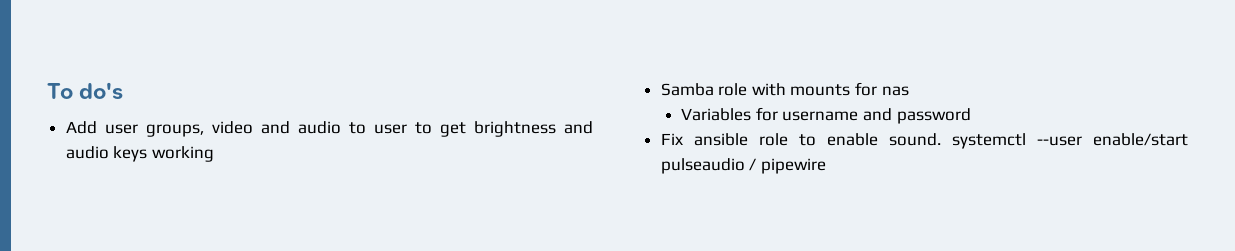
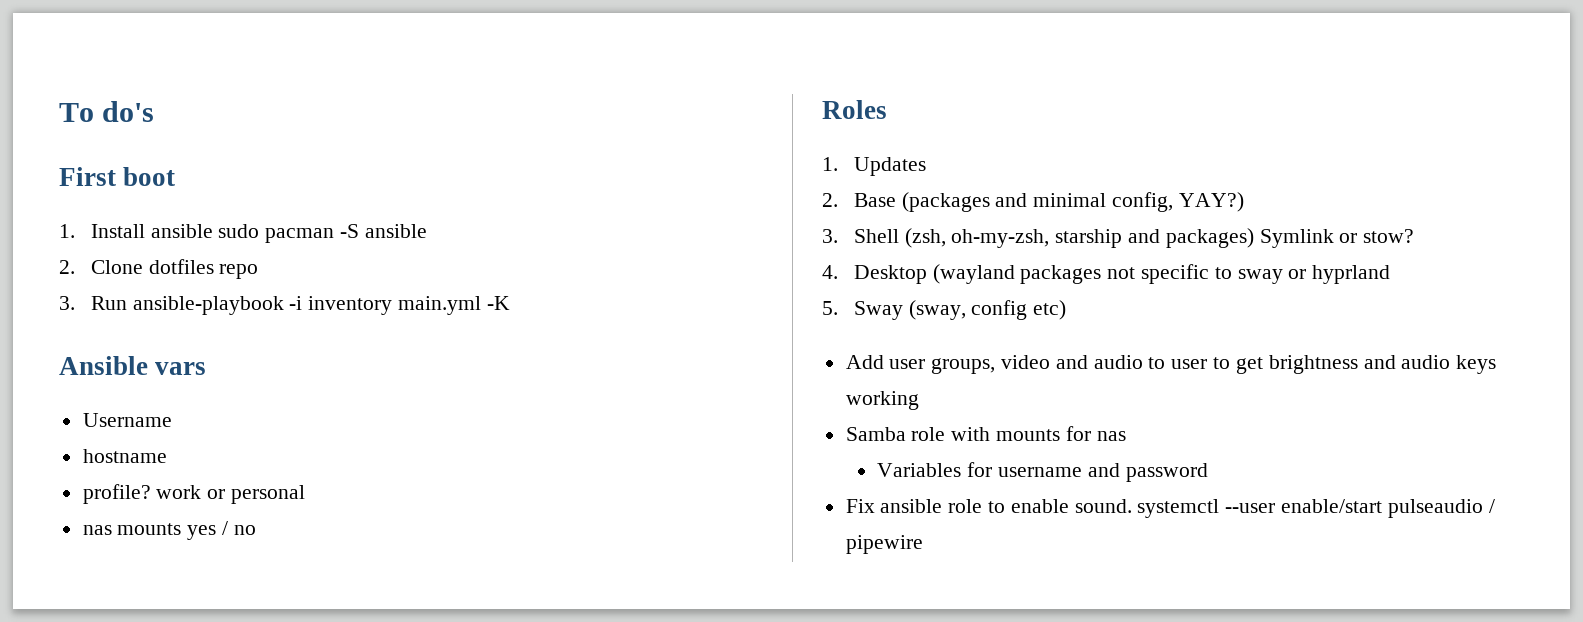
(124, 91) none -> [59,167,176,186] [59,224,427,243] [59,259,259,279] [59,296,510,315] [59,356,207,375] [82,413,172,427] [82,449,167,463] [82,484,306,504] [82,521,256,540] [822,100,887,119] [822,157,926,176] [822,192,1244,212] [822,228,1415,248] [822,264,1391,284] [822,300,1067,320] // First boot // 1. Install ansible sudo pacman -S ansible // 2. Clone dotfiles repo // 3. Run ansible-playbook -i inventory main.yml -K // Ansible vars // Username // hostname // profile? work or personal // nas mounts yes / no // Roles // 1. Updates // 2. Base (packages and minimal config, YAY?) // 3. Shell (zsh, oh-my-zsh, starship and packages) Symlink or stow? // 4. Desktop (wayland packages not specific to sway or hyprland // 5. Sway (sway, config etc)

